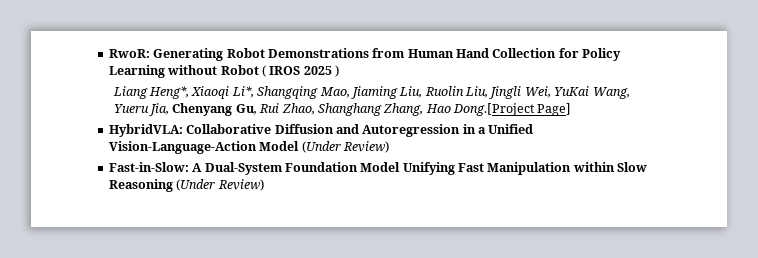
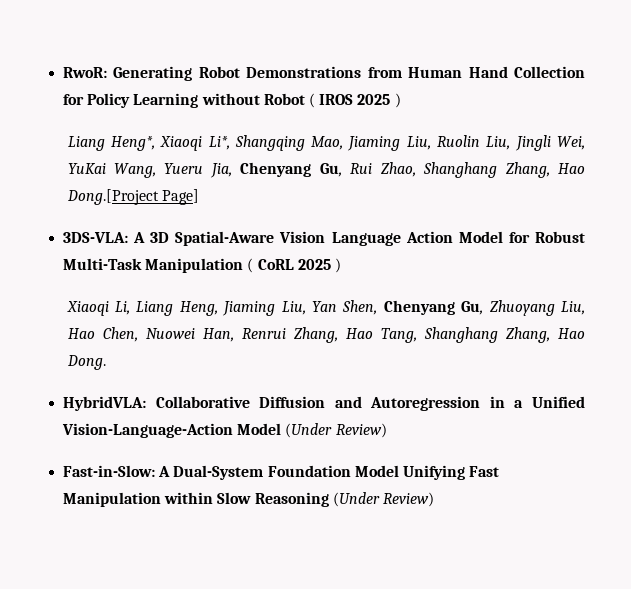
(572, 109) none -> [63,231,585,246] [63,258,341,273] [66,300,585,316] [67,327,585,343] [66,355,106,370] // 3DS-VLA: A 3D Spatial-Aware Vision Language Action Model for Robust Multi-Task Manipulation ( CoRL 2025 ) // Xiaoqi Li, Liang Heng, Jiaming Liu, Yan Shen, Chenyang Gu, Zhuoyang Liu, Hao Chen, Nuowei Han, Renrui Zhang, Hao Tang, Shanghang Zhang, Hao Dong.

